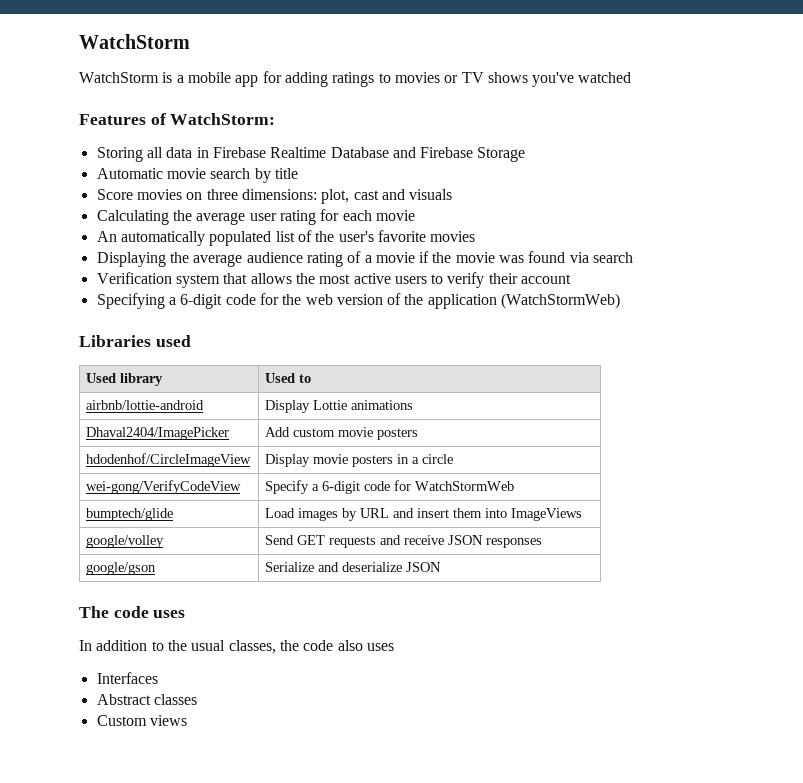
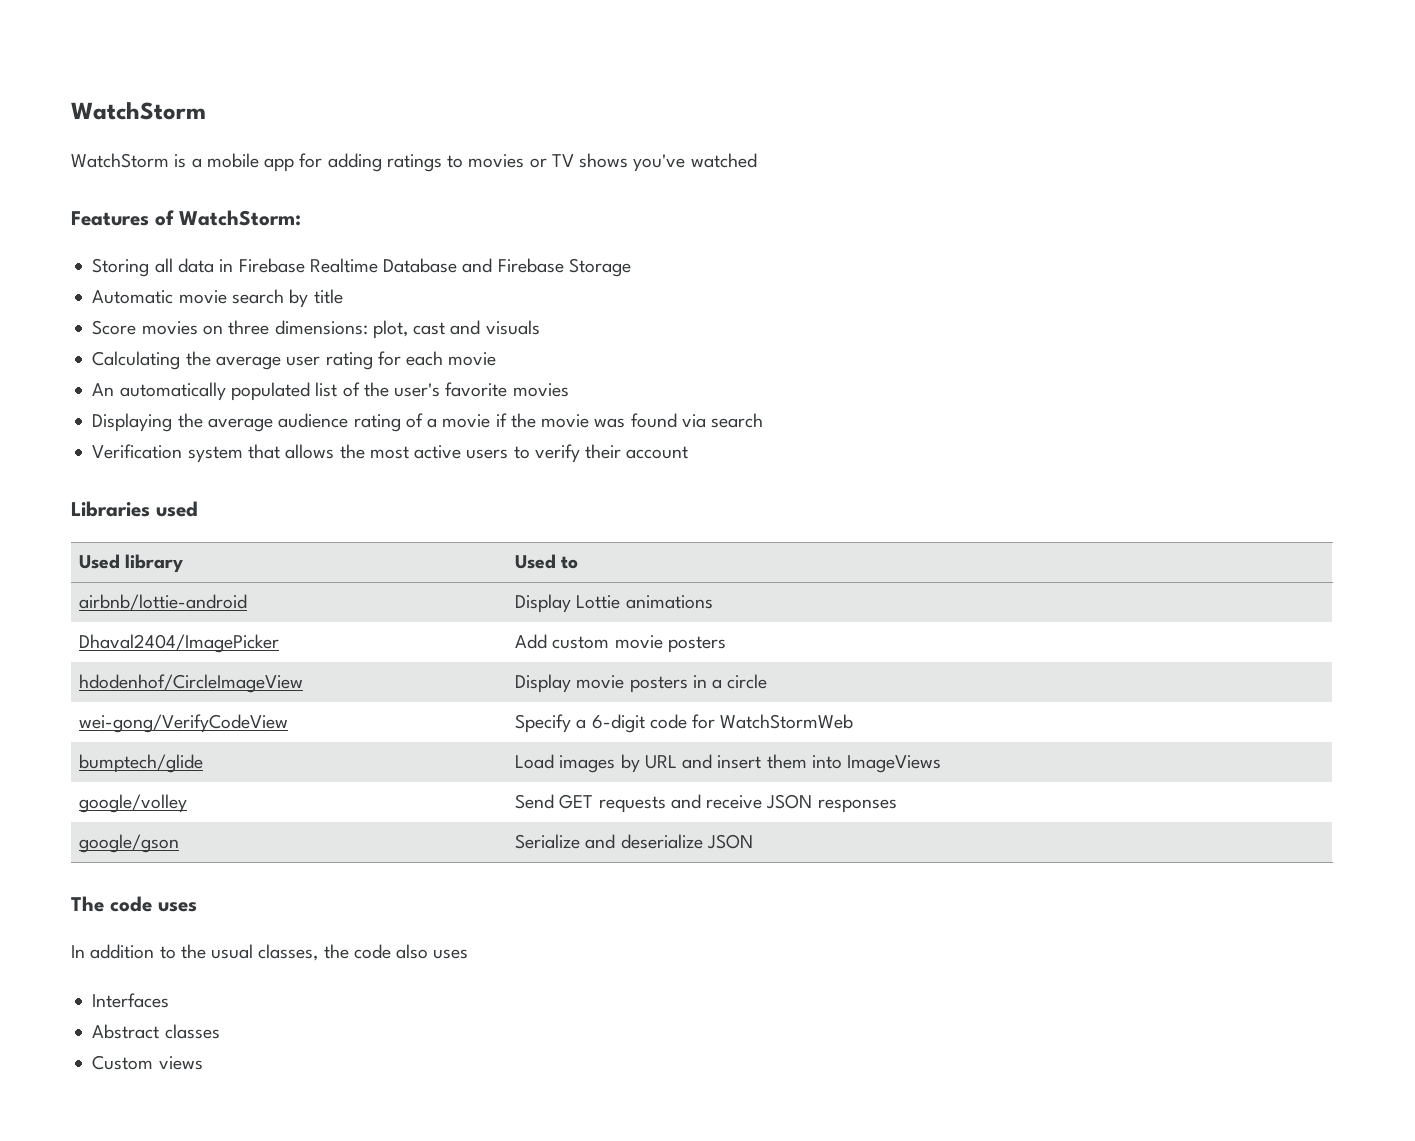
[96,293,621,309] // Specifying a 6-digit code for the web version of the application (WatchStormWeb) -> (689, 452) none

